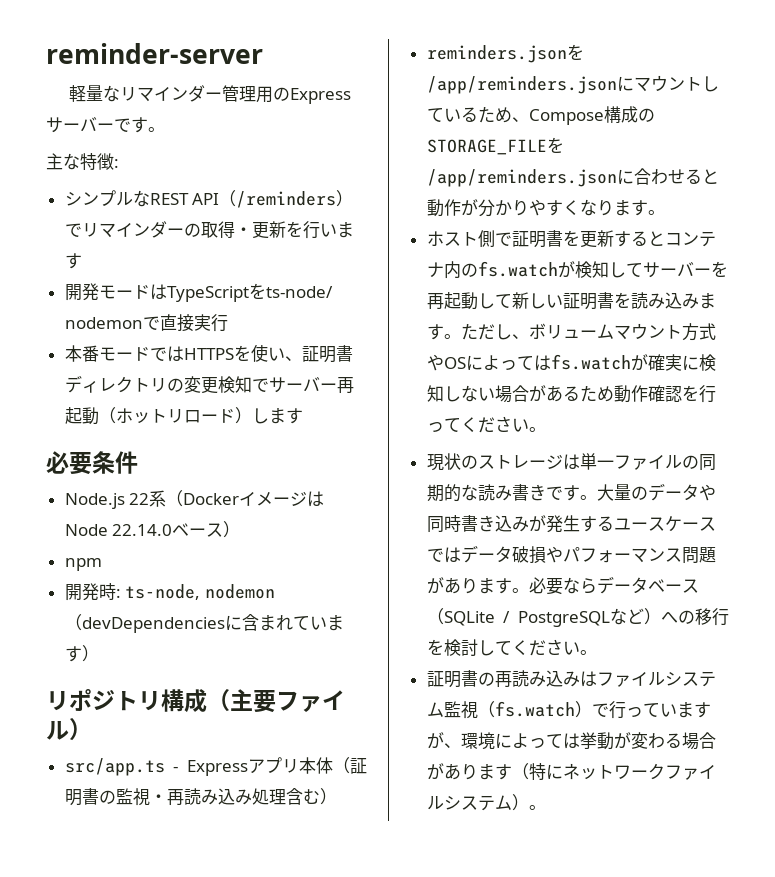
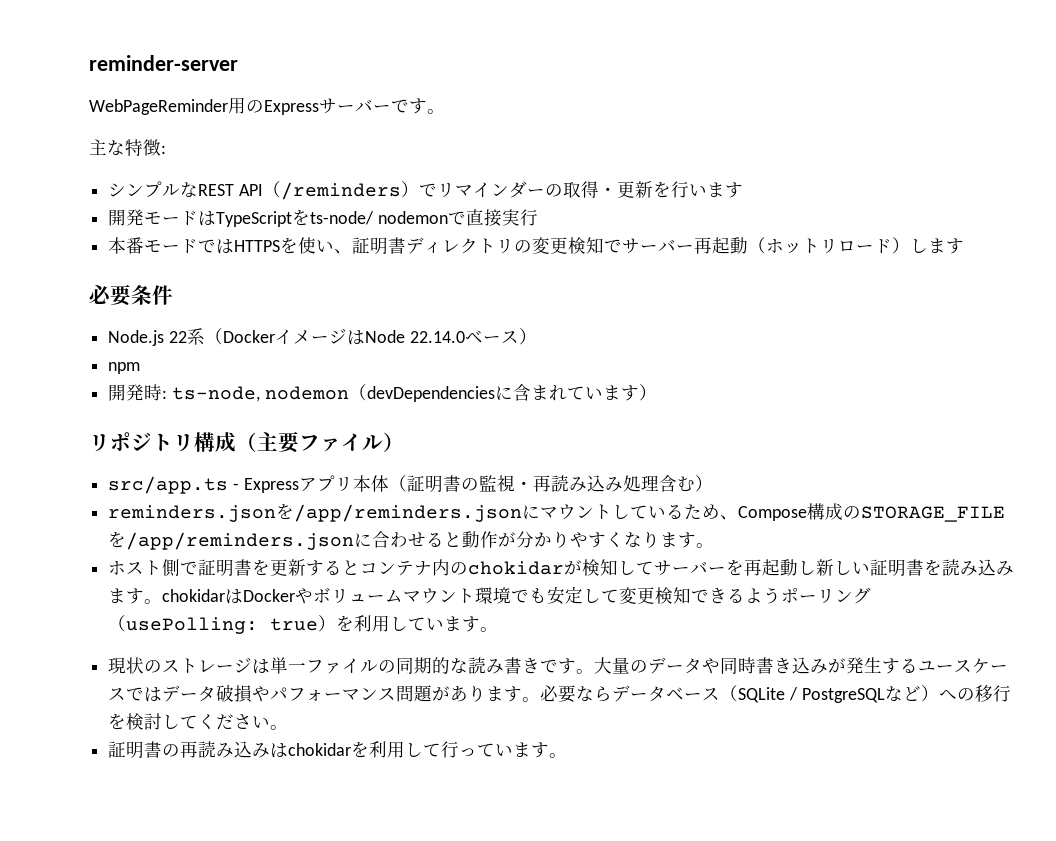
[68,85,256,102] 軽量なリマインダー管理 -> [89,99,228,115] WebPageReminder
[477,261,558,277] fs.watch -> [468,561,565,575] chokidar
[494,294,512,308] て -> (817, 567) none
[460,323,529,340] ただし、 -> [162,588,314,604] chokidarはDockerや
[681,323,716,341] [426,354,716,371] [426,385,716,403] [426,416,529,433] 方式やOSによってはfs.watchが確実に検知しない場合があるため動作確認を行ってください -> [475,586,872,605] [108,615,481,634] 環境でも安定して変更検知できるようポーリング（usePolling: true）を利用しています
[596,671,716,687] [426,701,711,719] [426,732,716,750] [426,763,716,780] [426,794,529,811] ファイルシステム監視（fs.watch）で行っていますが、環境によっては挙動が変わる場合があります（特にネットワークファイルシステム） -> [288,741,550,758] chokidarを利用して行っています

